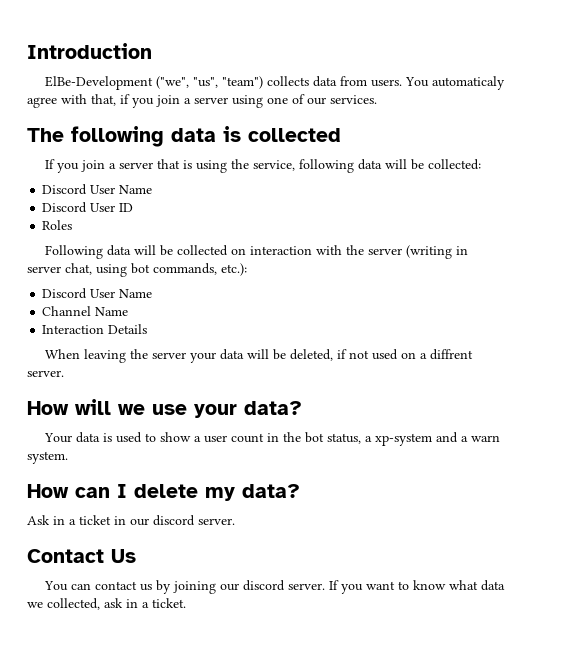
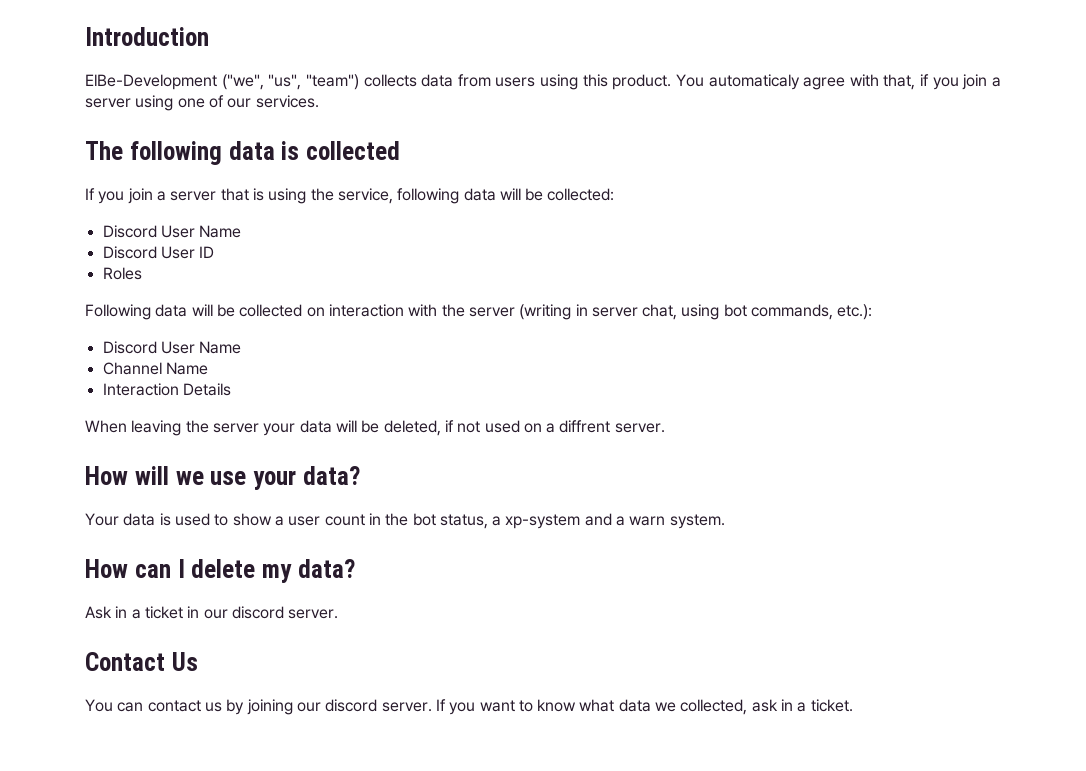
[371,79,403,87] users. -> [495,74,672,90] users using this product.

